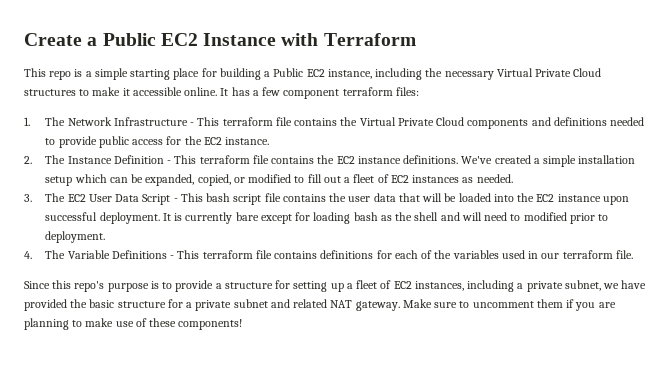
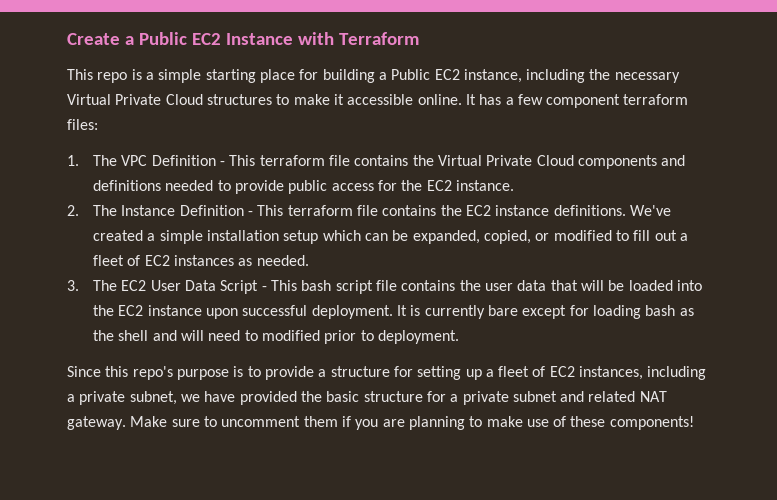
[67,117,188,126] Network Infrastructure -> [121,155,216,166] VPC Definition
[24,250,633,259] // 4. The Variable Definitions - This terraform file contains definitions for each of the variables used in our terraform file. -> (459, 337) none

